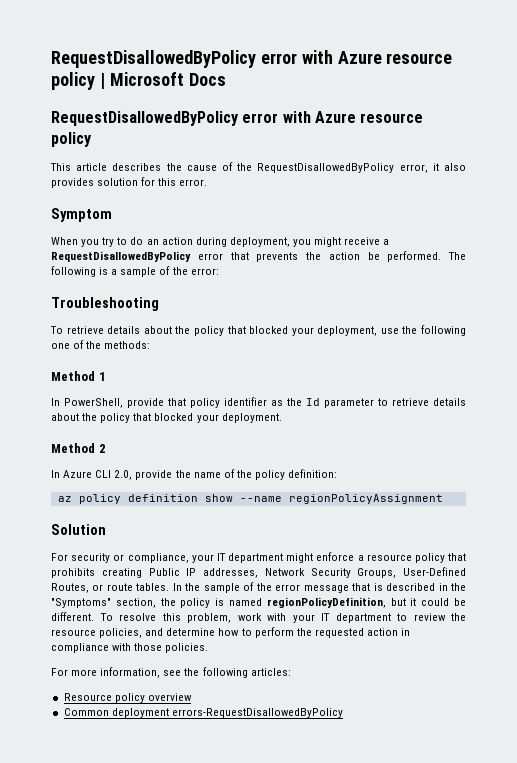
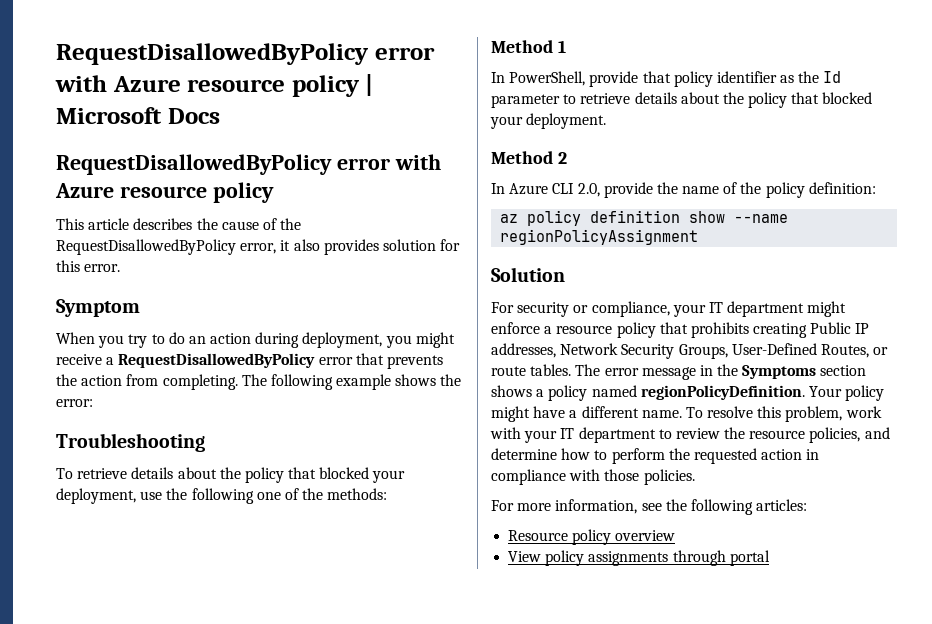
[367,251,466,262] [51,266,171,277] be performed. The following is a sample of -> [126,374,437,390] from completing. The following example shows
[172,582,466,593] [51,597,467,608] [51,612,94,621] In the sample of the error message that is described in the "Symptoms" section, the policy is named regionPolicyDefinition, but it could be different. -> [575,364,867,380] [491,385,885,401] [491,406,682,422] The error message in the Symptoms section shows a policy named regionPolicyDefinition. Your policy might have a different name.
[63,708,343,718] Common deployment errors-RequestDisallowedByPolicy -> [508,550,770,566] View policy assignments through portal

